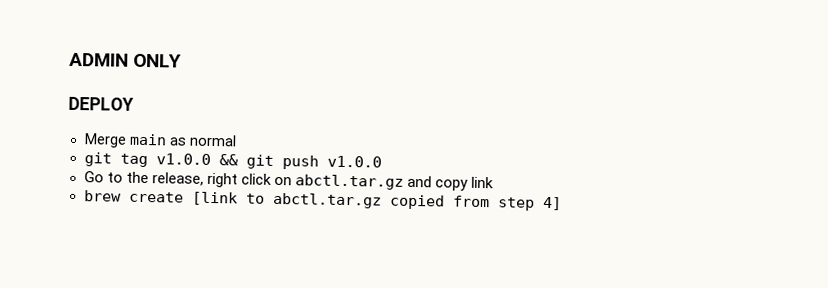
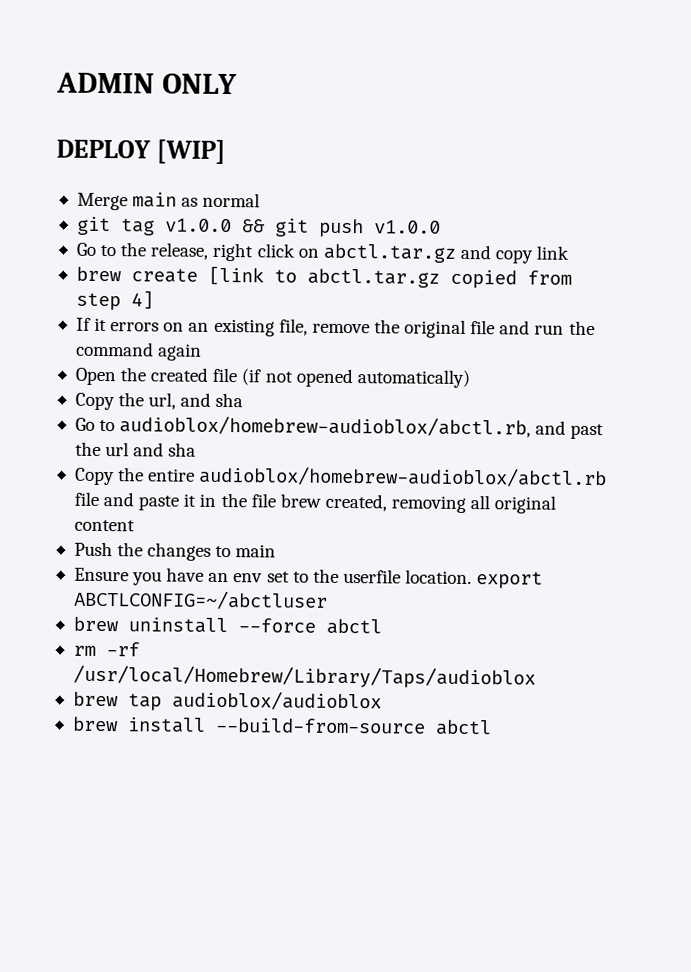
(134, 103) none -> [155,139,226,165] [WIP]
(562, 203) none -> [75,317,595,338] [75,341,203,361] [74,367,470,389] [74,392,244,411] [74,415,605,440] [74,441,197,457] [74,465,608,488] [73,491,557,514] [73,519,135,532] [73,541,277,561] [73,567,544,589] [72,589,328,610] [72,616,382,635] [72,642,140,657] [72,664,536,689] [72,690,382,711] [71,716,492,736] // If it errors on an existing file, remove the original file and run the command again // Open the created file (if not opened automatically) // Copy the url, and sha // Go to audioblox/homebrew-audioblox/abctl.rb, and past the url and sha // Copy the entire audioblox/homebrew-audioblox/abctl.rb file and paste it in the file brew created, removing all original content // Push the changes to main // Ensure you have an env set to the userfile location. export ABCTLCONFIG=~/abctluser // brew uninstall --force abctl // rm -rf /usr/local/Homebrew/Library/Taps/audioblox // brew tap audioblox/audioblox // brew install --build-from-source abctl

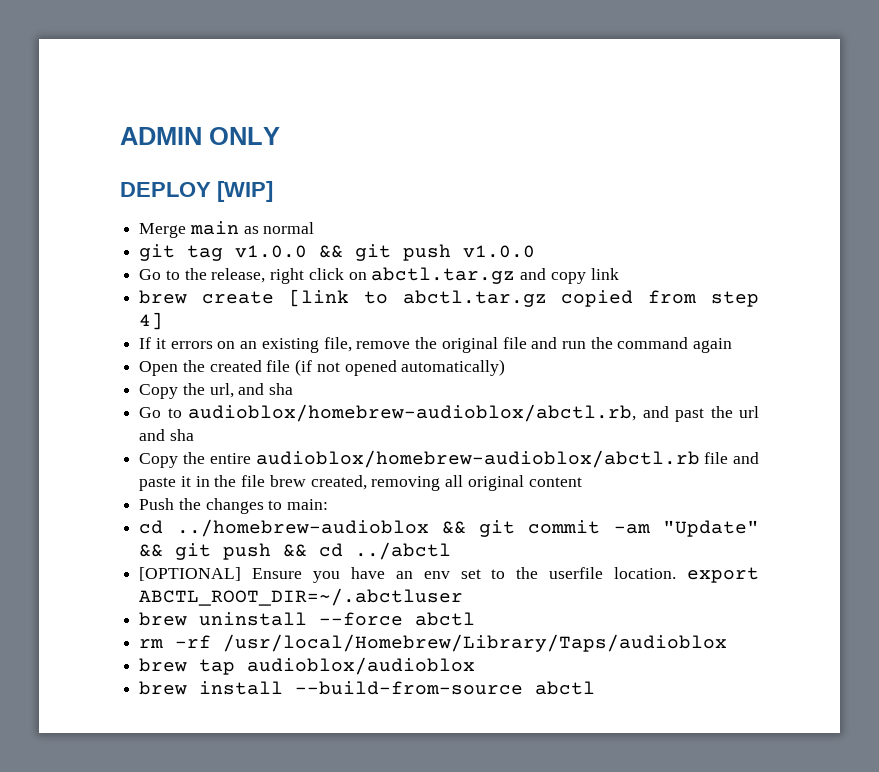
[235,544,277,558] main // -> [287,499,329,510] [139,519,760,537] [139,542,452,560] [139,567,242,581] main: // cd ../homebrew-audioblox && git commit -am "Update" && git push && cd ../abctl // [OPTIONAL]
[72,589,328,610] ABCTLCONFIG=~/abctluser -> [139,588,464,606] ABCTL_ROOT_DIR=~/.abctluser

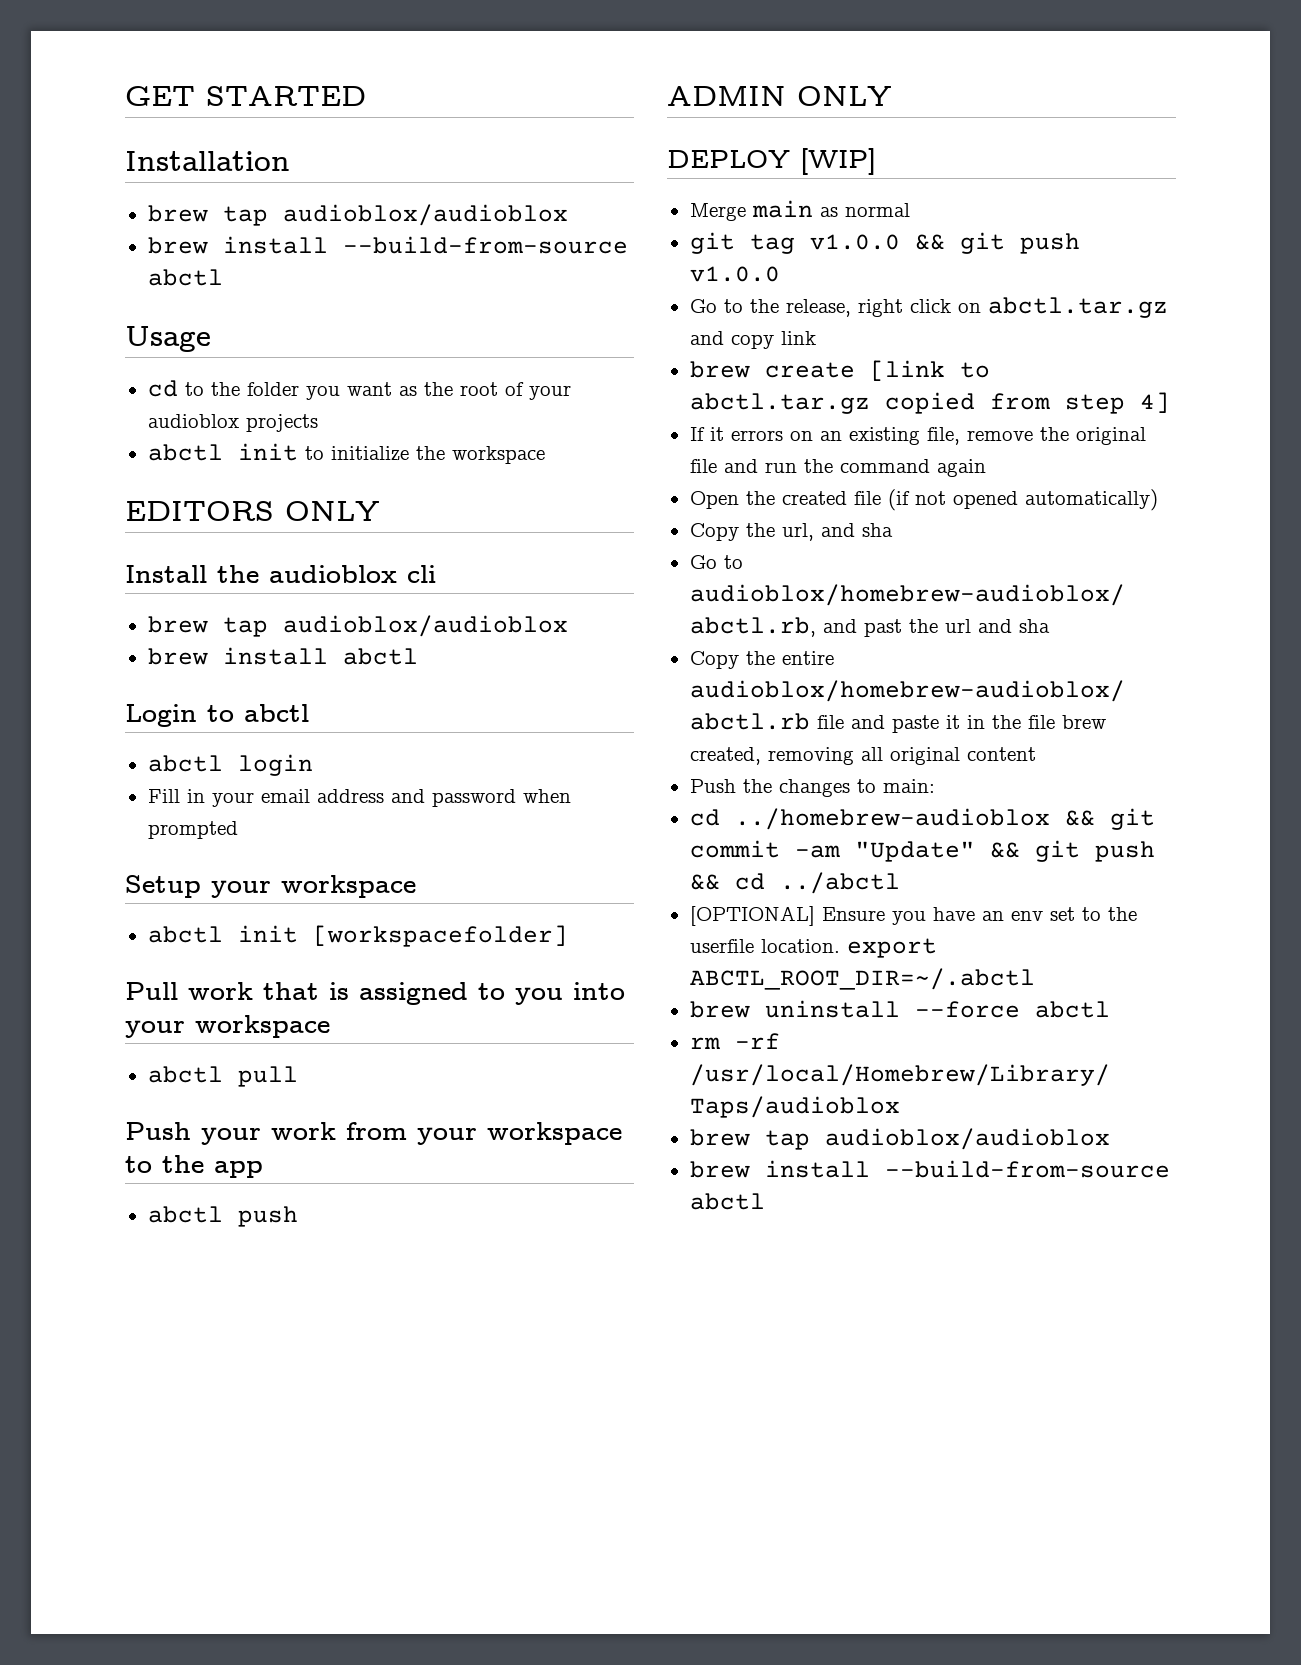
(120, 136) none -> [125,86,366,106] [125,151,290,171] [147,204,568,226] [147,236,628,254] [147,269,223,286] [125,326,211,352] [147,380,571,400] [147,414,318,432] [147,443,545,464] [125,501,380,521] [125,565,436,583] [147,615,568,637] [147,647,418,665] [125,704,309,727] [147,754,313,776] [147,789,571,807] [147,821,238,839] [125,875,416,898] [147,925,568,947] [125,982,625,1005] [125,1015,330,1038] [147,1066,298,1087] [125,1122,622,1145] [125,1155,263,1178] [147,1206,298,1227] GET STARTED // Installation // brew tap audioblox/audioblox // brew install --build-from-source abctl // Usage // cd to the folder you want as the root of your audioblox projects // abctl init to initialize the workspace // EDITORS ONLY // Install the audioblox cli // brew tap audioblox/audioblox // brew install abctl // Login to abctl // abctl login // Fill in your email address and password when prompted // Setup your workspace // abctl init [workspacefolder] // Pull work that is assigned to you into your workspace // abctl pull // Push your work from your workspace to the app // abctl push //
[139,588,464,606] ABCTL_ROOT_DIR=~/.abctluser -> [689,968,1035,990] ABCTL_ROOT_DIR=~/.abctl

